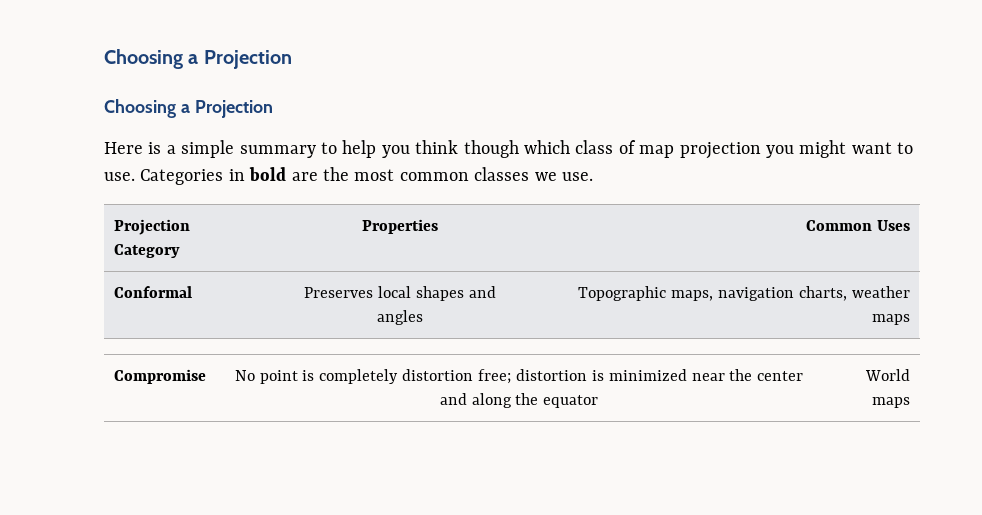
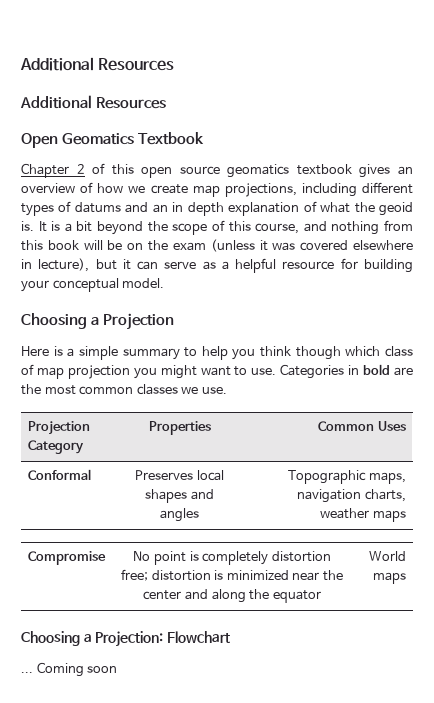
[104,49,292,69] Choosing a Projection -> [20,57,175,71] [20,95,167,109] [21,132,204,148] [21,163,413,178] [21,182,413,197] [21,201,413,216] [21,220,414,235] [21,239,413,252] [21,258,413,273] [21,278,165,292] Additional Resources // Additional Resources // Open Geomatics Textbook // Chapter 2 of this open source geomatics textbook gives an overview of how we create map projections, including different types of datums and an in depth explanation of what the geoid is. It is a bit beyond the scope of this course, and nothing from this book will be on the exam (unless it was covered elsewhere in lecture), but it can serve as a helpful resource for building your conceptual model.
(910, 402) none -> [21,631,230,647] [21,662,118,677] // Choosing a Projection: Flowchart // ... Coming soon

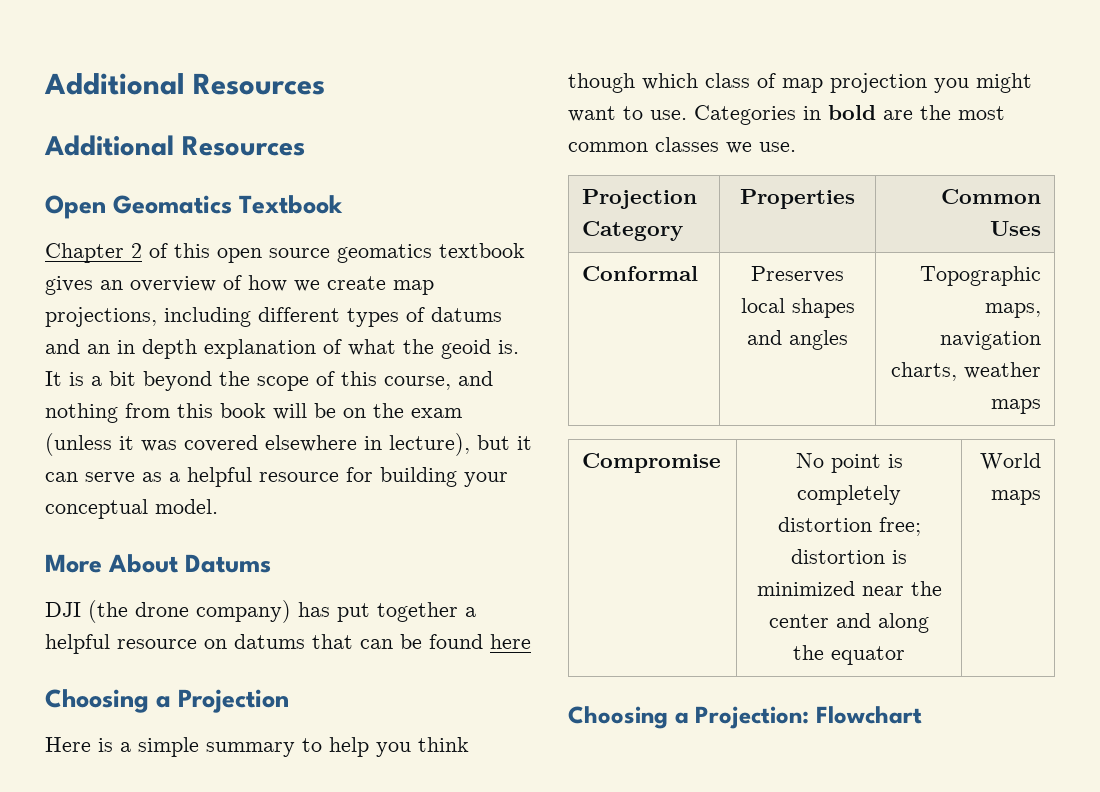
(165, 283) none -> [45,554,272,573] [45,600,476,623] [45,634,531,654] // More About Datums // DJI (the drone company) has put together a helpful resource on datums that can be found here
[21,662,118,677] // ... Coming soon -> (922, 715) none

